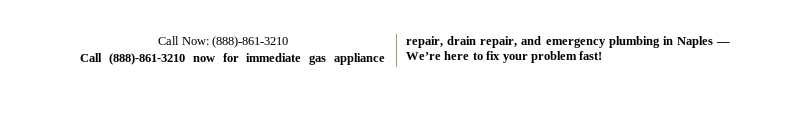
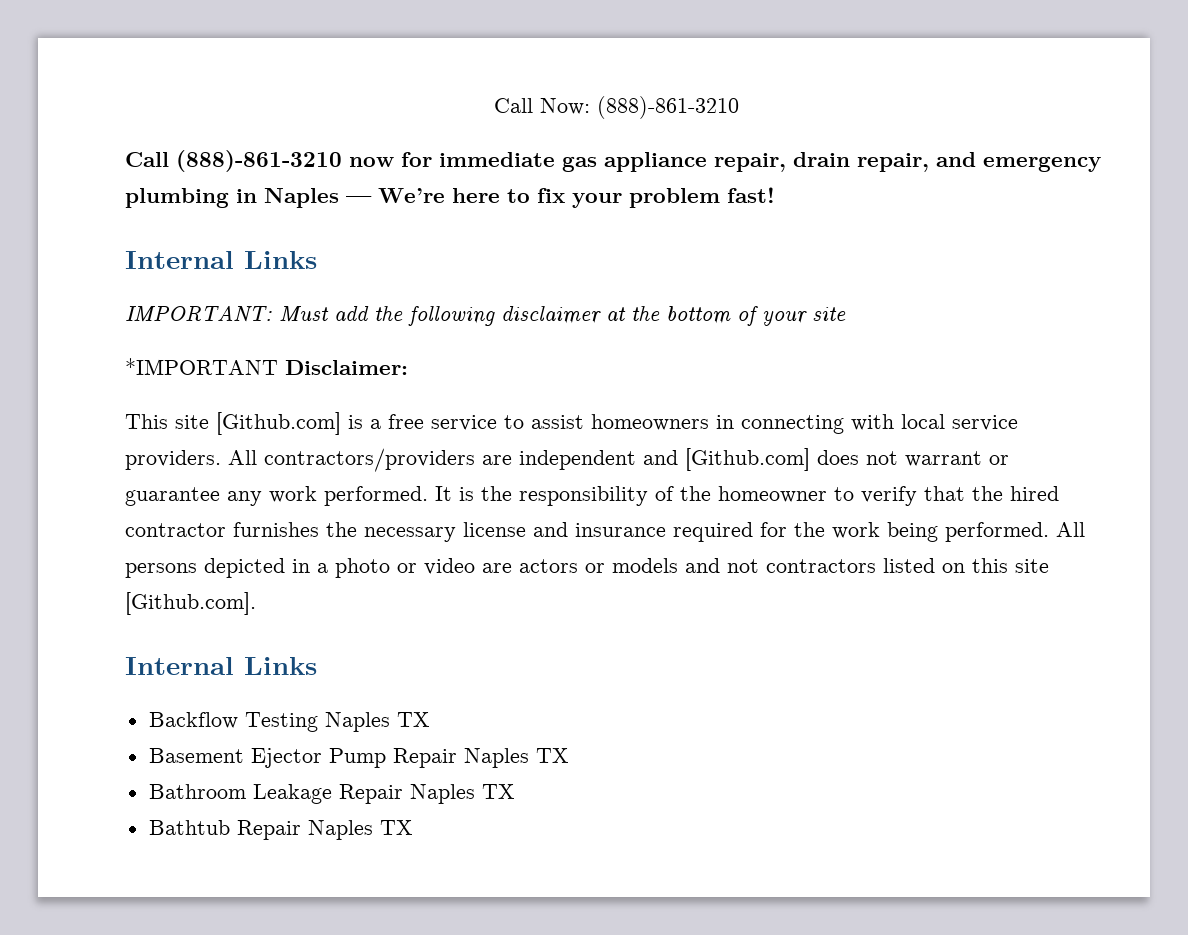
(603, 55) none -> [125,251,317,269] [125,305,846,326] [125,358,408,375] [125,412,1018,435] [125,448,1009,472] [125,486,1059,506] [125,522,1085,542] [125,558,1049,578] [125,592,256,615] [125,657,317,675] [148,712,430,732] [148,748,569,768] [148,784,515,804] [148,820,413,840] // Internal Links // IMPORTANT: Must add the following disclaimer at the bottom of your site // *IMPORTANT Disclaimer: // This site [Github.com] is a free service to assist homeowners in connecting with local service providers. All contractors/providers are independent and [Github.com] does not warrant or guarantee any work performed. It is the responsibility of the homeowner to verify that the hired contractor furnishes the necessary license and insurance required for the work being performed. All persons depicted in a photo or video are actors or models and not contractors listed on this site [Github.com]. // Internal Links // Backflow Testing Naples TX // Basement Ejector Pump Repair Naples TX // Bathroom Leakage Repair Naples TX // Bathtub Repair Naples TX

